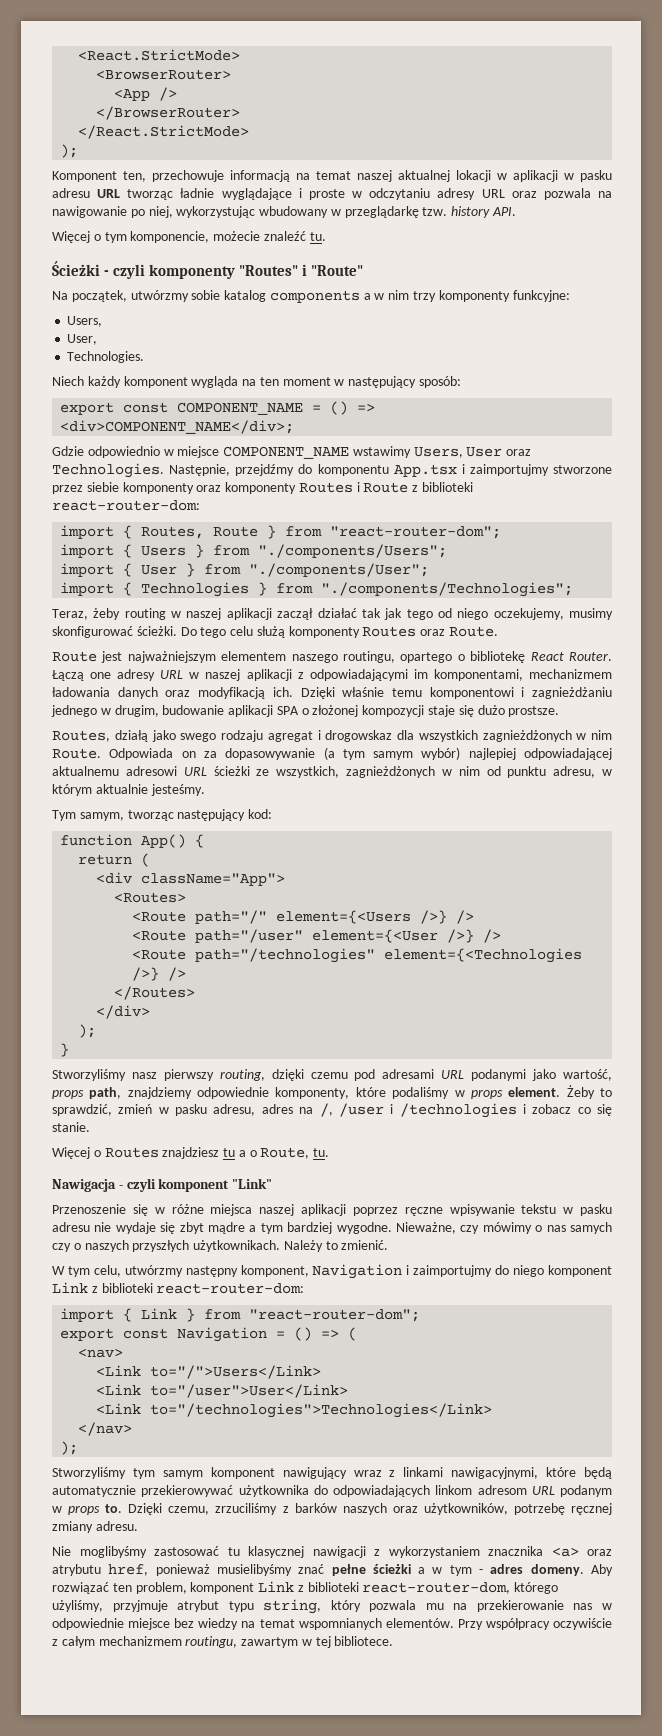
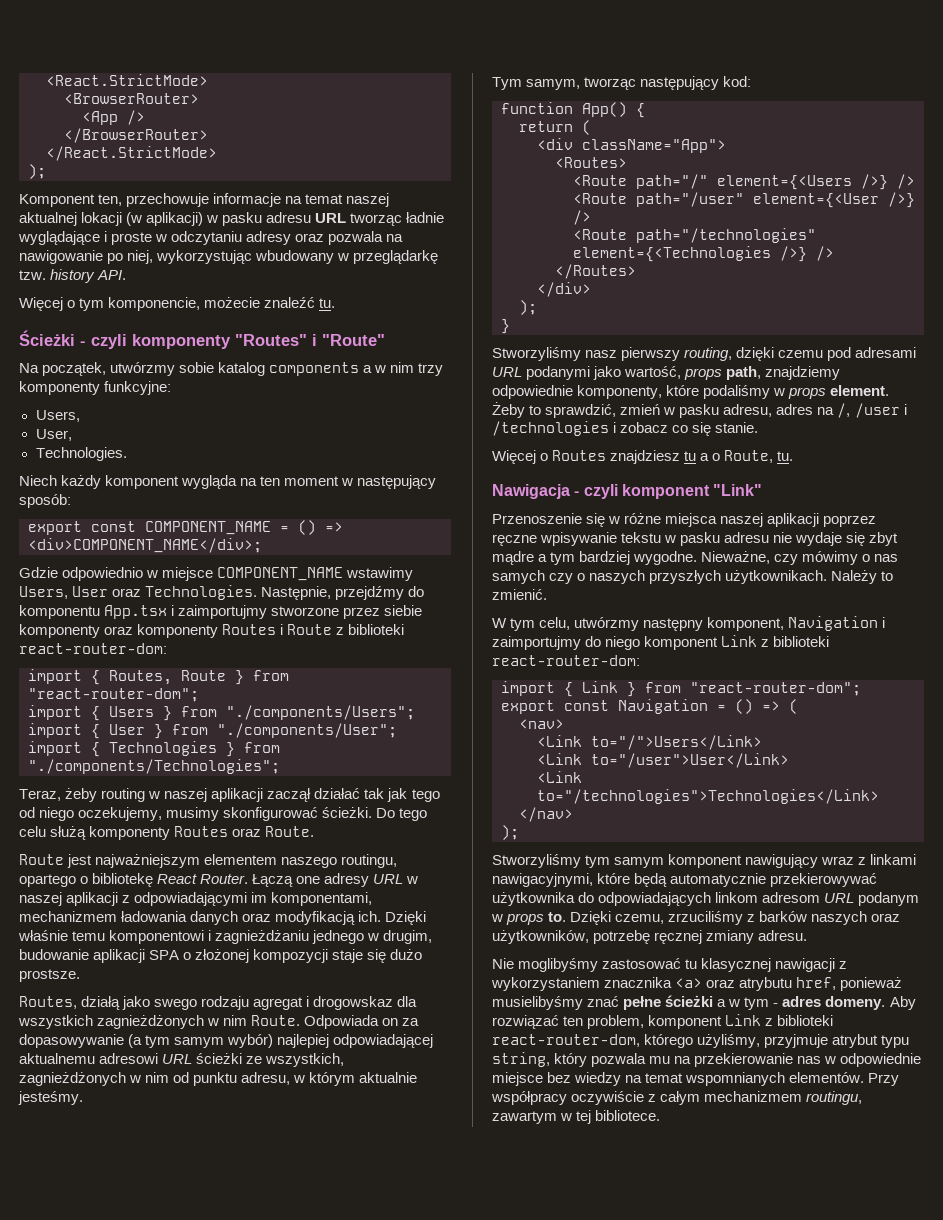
[230,170,290,182] informacją -> [213,193,282,207] informacje
[497,170,558,182] w aplikacji -> [126,212,204,226] (w aplikacji)
[481,189,505,198] URL -> (292, 238) none

